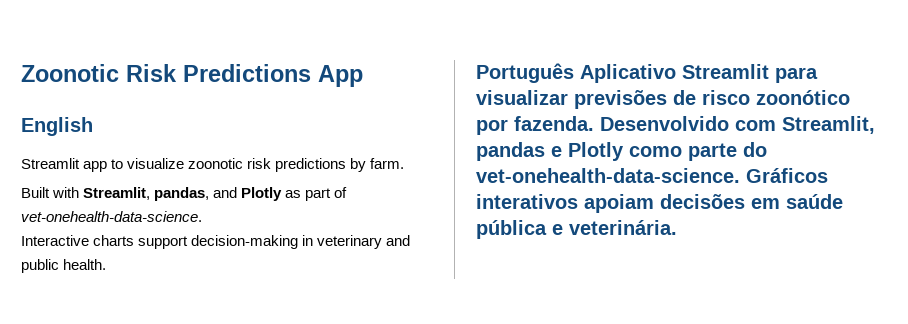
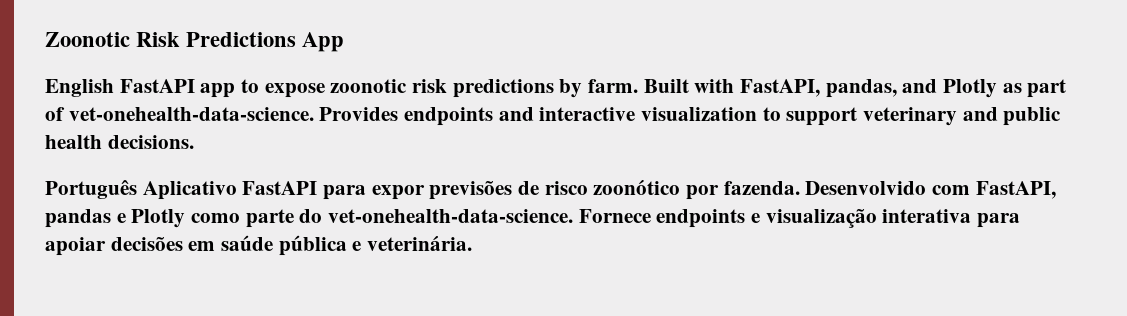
[21,158,80,169] // Streamlit -> [119,79,195,93] FastAPI
[127,158,185,169] visualize -> [264,83,325,98] expose
(405, 163) // -> (639, 86) none
[83,187,151,200] Streamlit, -> [740,79,821,97] FastAPI,
[21,235,314,249] // Interactive charts support decision-making in -> [319,107,858,126] Provides endpoints and interactive visualization to support
[63,259,107,270] health. -> [45,135,194,149] health decisions.
[682,64,818,83] [476,90,568,105] Streamlit para visualizar -> [242,181,425,200] FastAPI para expor
[782,116,875,134] Streamlit, -> [975,181,1056,199] FastAPI,
[746,168,828,183] [476,194,654,213] Gráficos interativos apoiam -> [578,209,1021,228] [45,237,106,256] Fornece endpoints e visualização interativa para apoiar

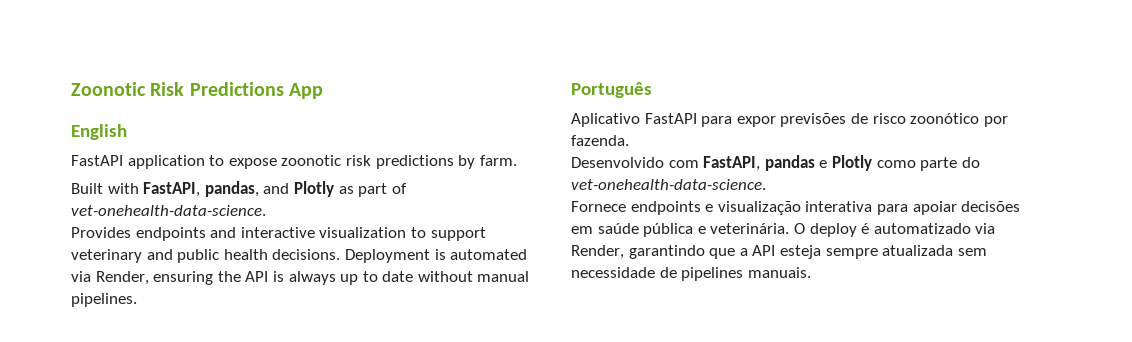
[119,79,236,98] FastAPI app -> [71,155,205,169] // FastAPI application
(639, 86) none -> (517, 160) //
(314, 114) none -> (266, 210) //
(194, 142) none -> [344,249,528,263] [71,271,530,285] [71,293,137,307] Deployment is automated via Render, ensuring the API is always up to date without manual pipelines.
(137, 189) none -> (652, 90) //
(800, 188) none -> (629, 140) //
(574, 216) none -> (766, 184) //
(473, 243) none -> [793,223,996,237] [571,245,987,259] [571,267,811,281] O deploy é automatizado via Render, garantindo que a API esteja sempre atualizada sem necessidade de pipelines manuais.

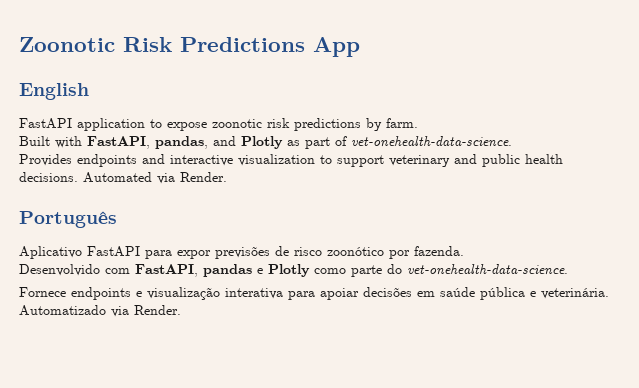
[344,249,528,263] [71,271,530,285] [71,293,137,307] Deployment is automated via Render, ensuring the API is always up to date without manual pipelines. -> [83,172,227,184] Automated via Render.
[793,223,996,237] [571,245,987,259] [571,267,811,281] O deploy é automatizado via Render, garantindo que a API esteja sempre atualizada sem necessidade de pipelines manuais. -> [19,305,181,317] Automatizado via Render.

